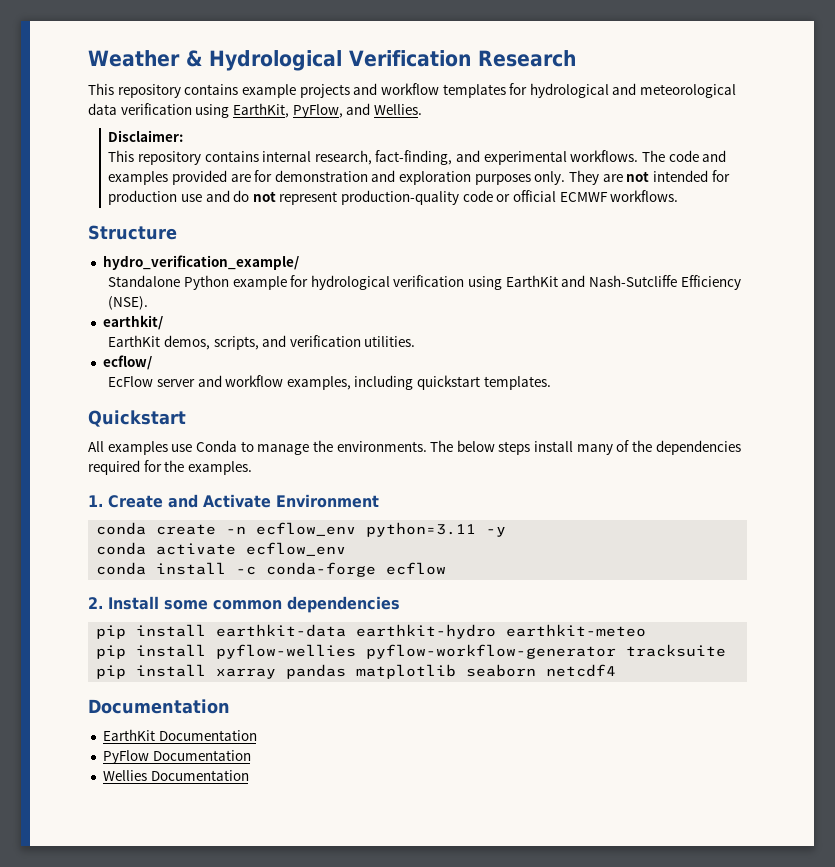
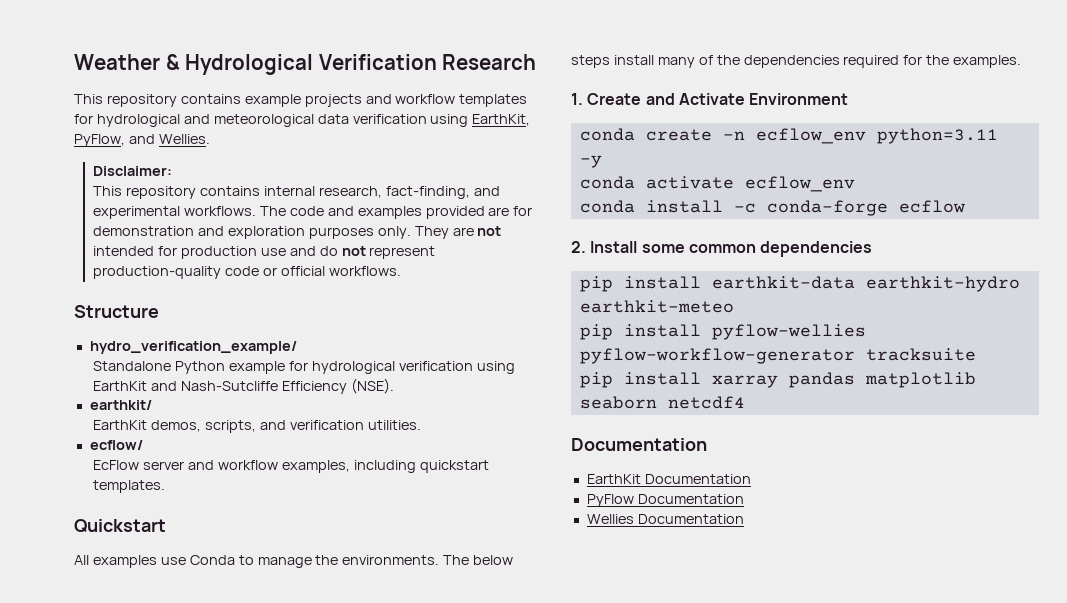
[559,192,608,202] ECMWF -> (325, 271) none

